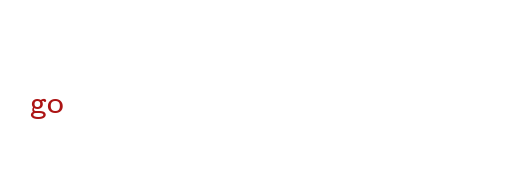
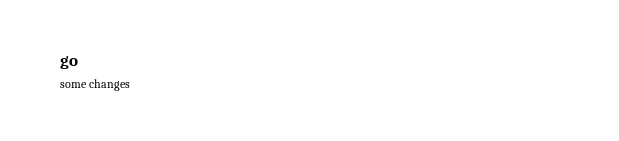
(64, 108) none -> [60,79,131,91] // some changes

